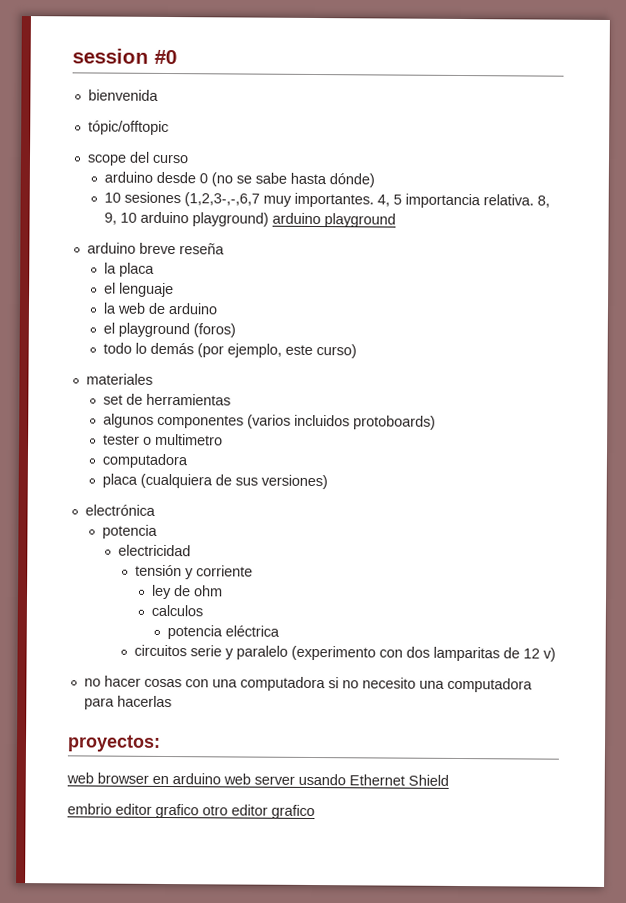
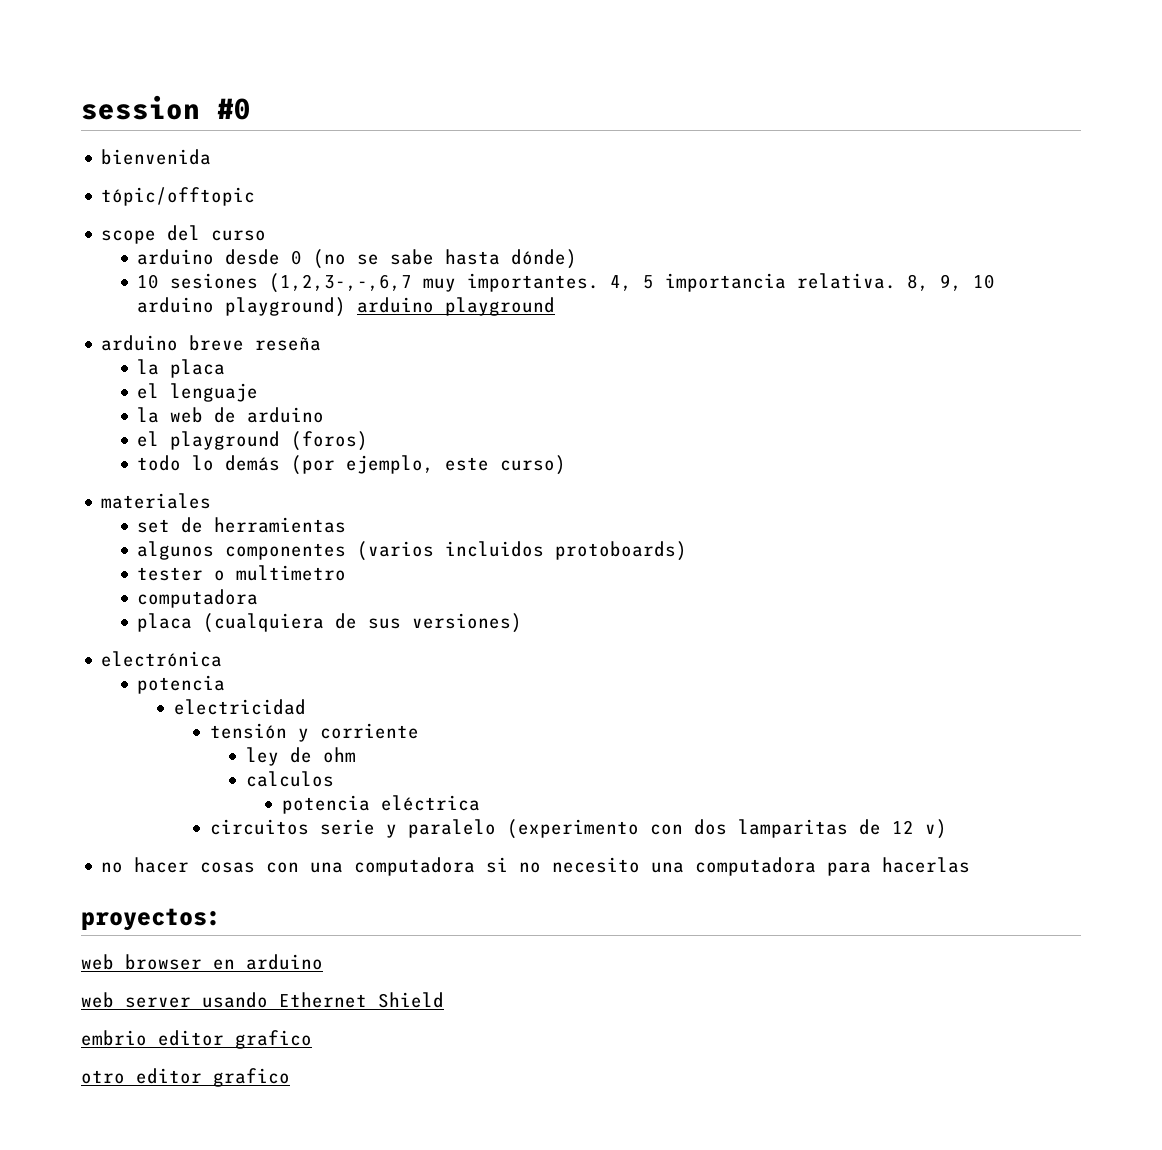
(221, 779) none -> (323, 962) //
(199, 811) none -> (312, 1039) //

